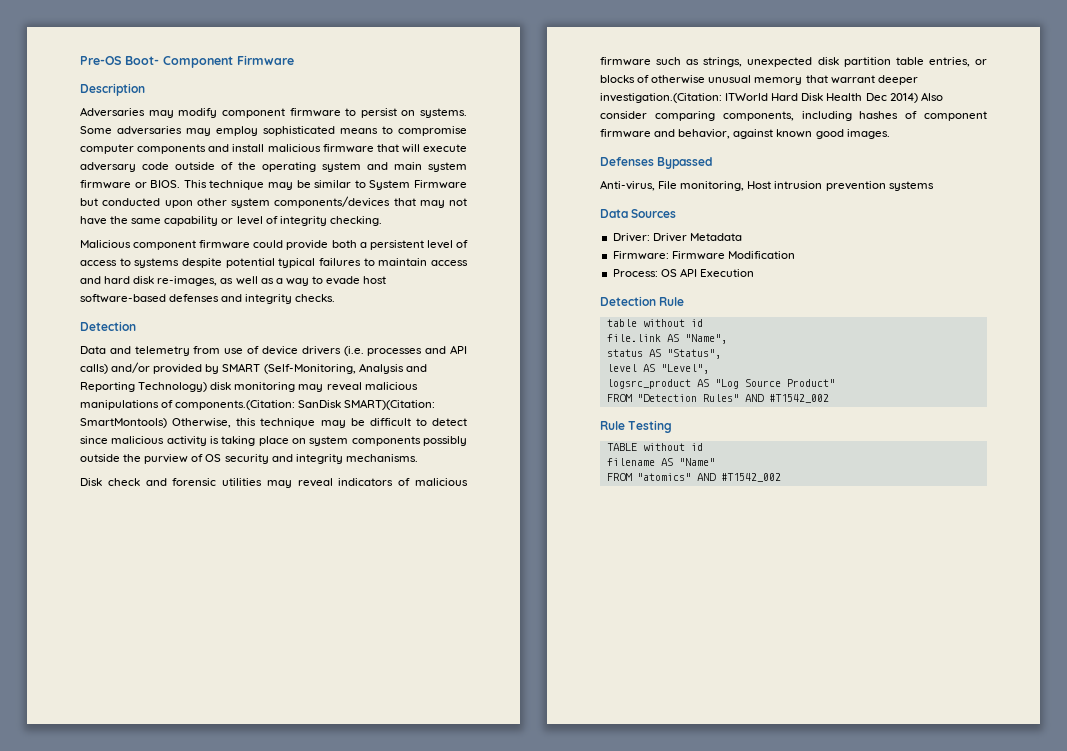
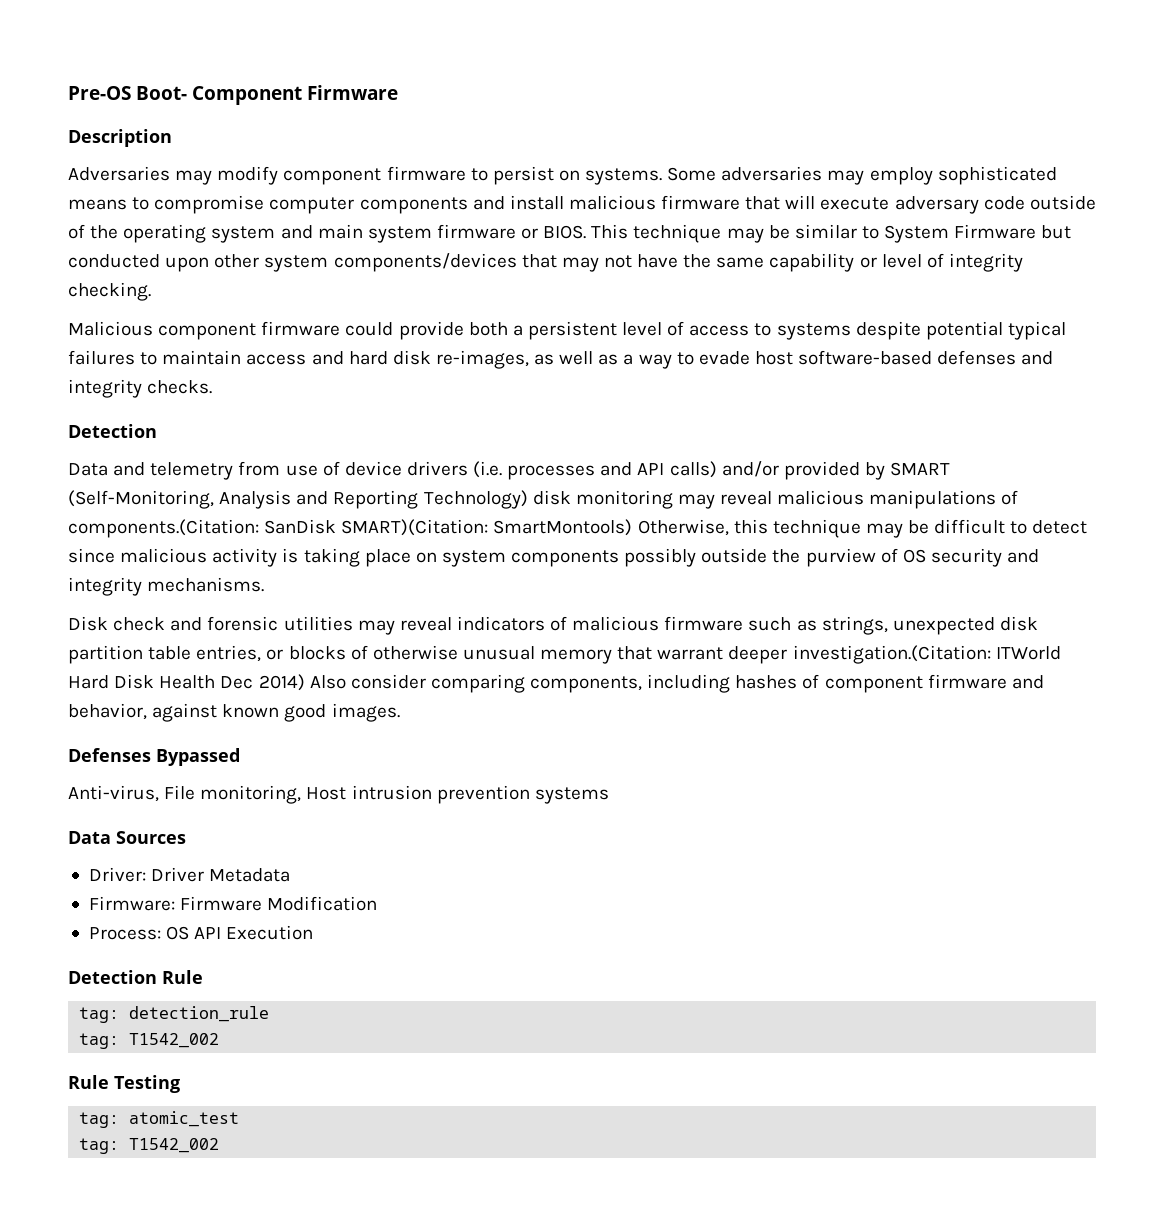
[606,319,703,327] [606,334,727,344] [606,349,721,359] [606,364,709,374] [606,379,835,389] [606,394,829,403] [600,420,673,433] [606,443,703,451] [606,458,715,466] [606,473,781,482] table without id // file.link AS "Name", // status AS "Status", // level AS "Level", // logsrc_product AS "Log Source Product" // FROM "Detection Rules" AND #T1542_002 // Rule Testing // TABLE without id // filename AS "Name" // FROM "atomics" AND #T1542_002 -> [79,1006,270,1023] [79,1033,220,1049] [68,1075,180,1093] [79,1111,240,1128] [79,1138,220,1154] tag: detection_rule // tag: T1542_002 // Rule Testing // tag: atomic_test // tag: T1542_002

